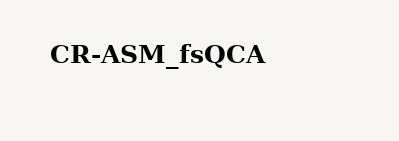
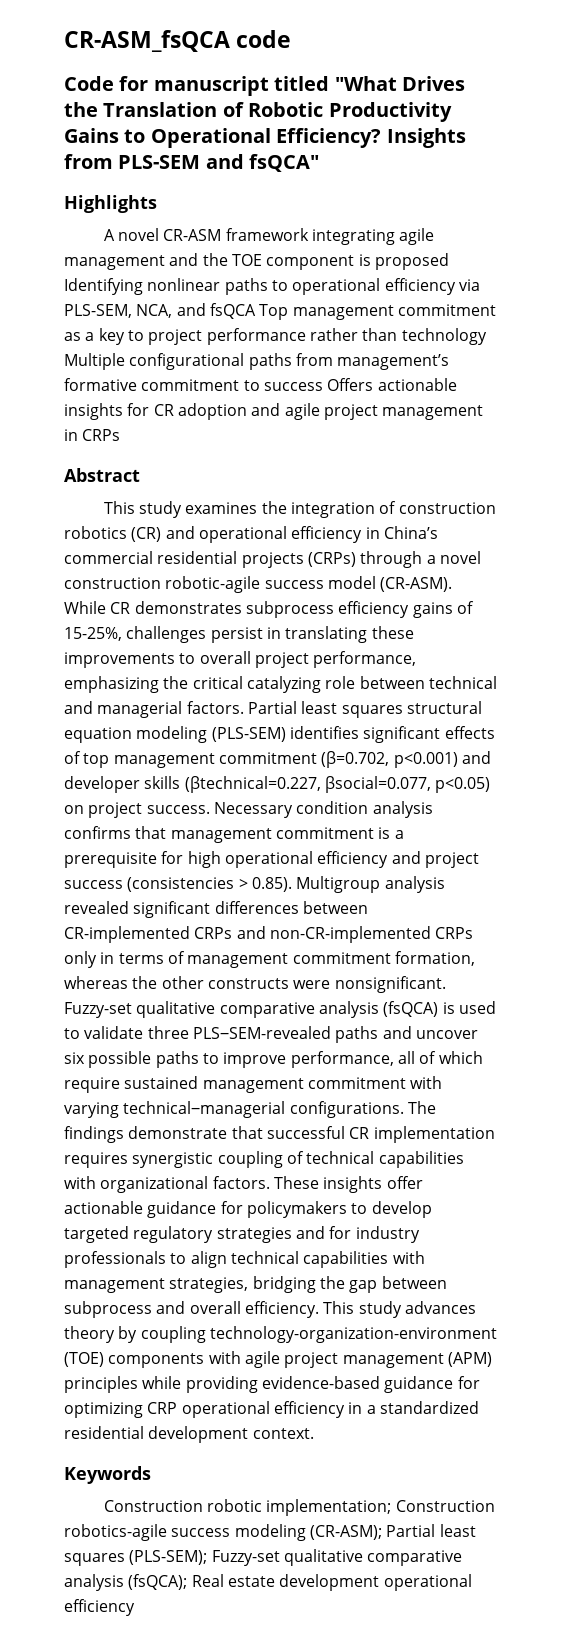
(266, 56) none -> [236,30,292,48] [64,76,465,96] [64,102,452,122] [64,128,466,148] [64,154,320,172] [64,195,157,213] [103,228,435,245] [64,253,449,270] [64,278,480,295] [64,303,496,320] [64,328,487,345] [64,353,450,370] [64,378,457,391] [64,403,484,420] [64,429,121,441] [64,468,140,482] [103,501,496,518] [64,526,438,543] [64,551,481,568] [64,576,453,593] [64,601,474,618] [64,626,414,643] [64,651,417,668] [64,676,497,693] [64,701,482,718] [64,726,495,743] [64,751,491,768] [64,776,491,793] [64,801,433,818] [64,826,404,843] [64,851,479,868] [64,876,445,893] [64,901,368,918] [64,926,474,943] [64,951,475,968] [64,976,446,993] [64,1001,496,1018] [64,1026,478,1043] [64,1051,483,1068] [64,1076,443,1093] [64,1101,436,1118] [64,1126,495,1143] [64,1151,464,1168] [64,1176,423,1193] [64,1201,432,1218] [64,1226,420,1243] [64,1251,425,1268] [64,1276,447,1293] [64,1301,476,1318] [64,1326,497,1343] [64,1351,492,1368] [64,1376,480,1393] [64,1401,479,1418] [64,1426,314,1443] [64,1466,151,1484] [103,1499,495,1516] [64,1524,476,1541] [64,1549,463,1566] [64,1574,472,1591] [64,1599,135,1616] code // Code for manuscript titled "What Drives the Translation of Robotic Productivity Gains to Operational Efficiency? Insights from PLS-SEM and fsQCA" // Highlights // A novel CR-ASM framework integrating agile management and the TOE component is proposed Identifying nonlinear paths to operational efficiency via PLS-SEM, NCA, and fsQCA Top management commitment as a key to project performance rather than technology Multiple configurational paths from management’s formative commitment to success Offers actionable insights for CR adoption and agile project management in CRPs // Abstract // This study examines the integration of construction robotics (CR) and operational efficiency in China’s commercial residential projects (CRPs) through a novel construction robotic-agile success model (CR-ASM). While CR demonstrates subprocess efficiency gains of 15-25%, challenges persist in translating these improvements to overall project performance, emphasizing the critical catalyzing role between technical and managerial factors. Partial least squares structural equation modeling (PLS-SEM) identifies significant effects of top management commitment (β=0.702, p<0.001) and developer skills (βtechnical=0.227, βsocial=0.077, p<0.05) on project success. Necessary condition analysis confirms that management commitment is a prerequisite for high operational efficiency and project success (consistencies > 0.85). Multigroup analysis revealed significant differences between CR-implemented CRPs and non-CR-implemented CRPs only in terms of management commitment formation, whereas the other constructs were nonsignificant. Fuzzy-set qualitative comparative analysis (fsQCA) is used to validate three PLS‒SEM-revealed paths and uncover six possible paths to improve performance, all of which require sustained management commitment with varying technical‒managerial configurations. The findings demonstrate that successful CR implementation requires synergistic coupling of technical capabilities with organizational factors. These insights offer actionable guidance for policymakers to develop targeted regulatory strategies and for industry professionals to align technical capabilities with management strategies, bridging the gap between subprocess and overall efficiency. This study advances theory by coupling technology-organization-environment (TOE) components with agile project management (APM) principles while providing evidence-based guidance for optimizing CRP operational efficiency in a standardized residential development context. // Keywords // Construction robotic implementation; Construction robotics-agile success modeling (CR-ASM); Partial least squares (PLS-SEM); Fuzzy-set qualitative comparative analysis (fsQCA); Real estate development operational efficiency

